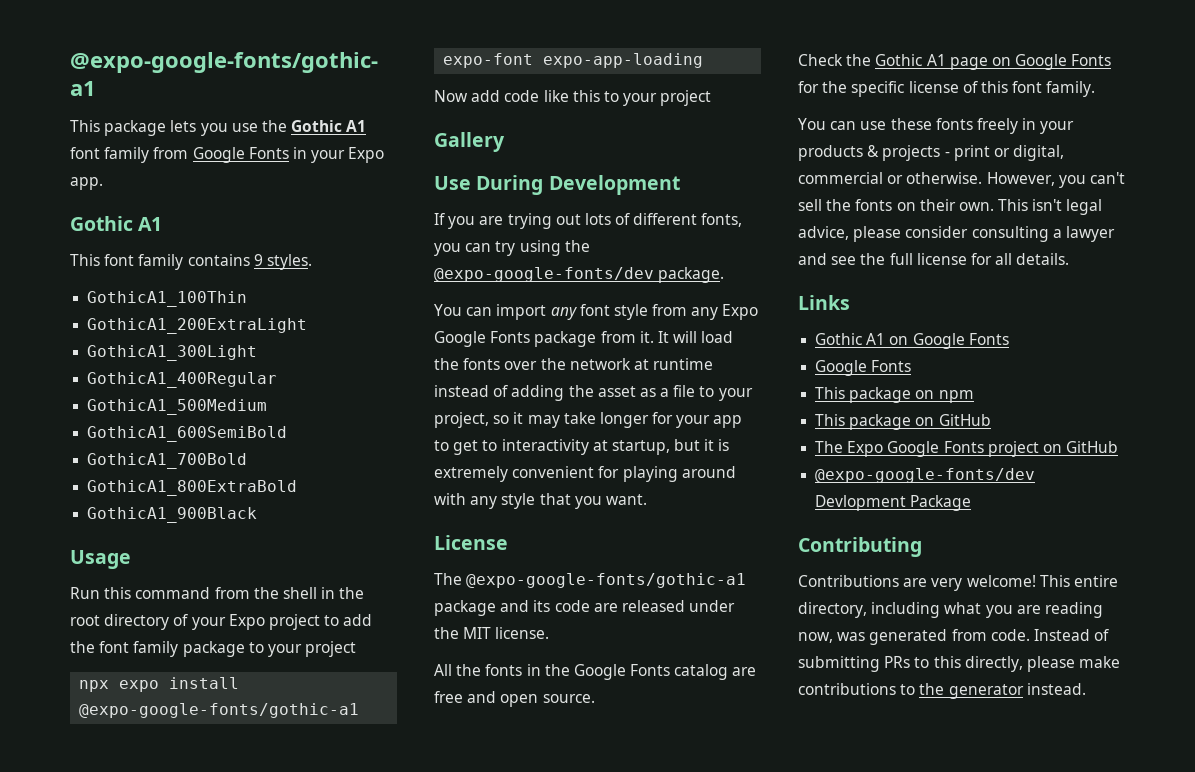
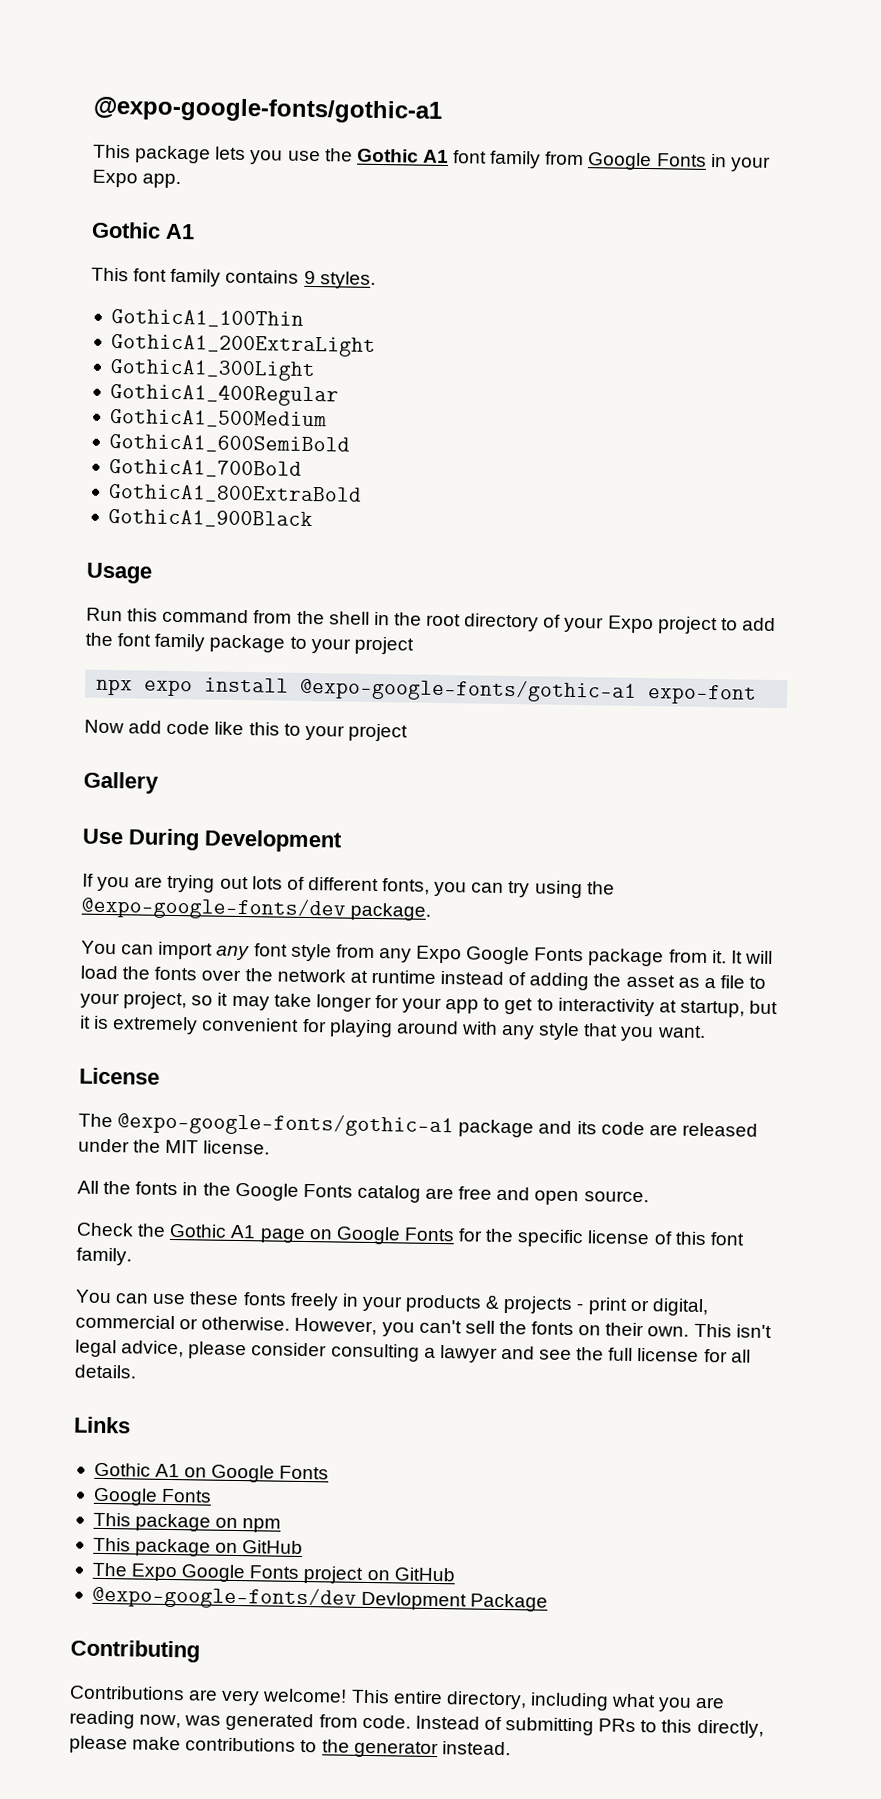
[543,53,704,68] expo-app-loading -> (758, 694) none

